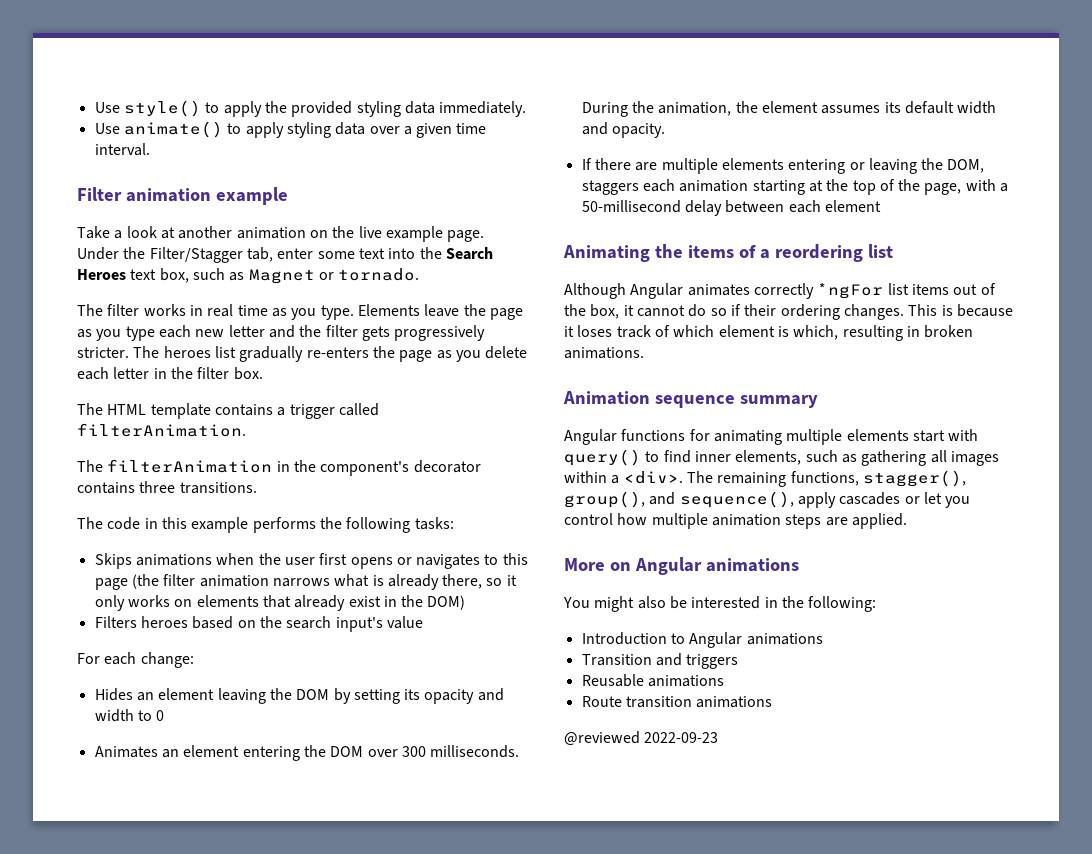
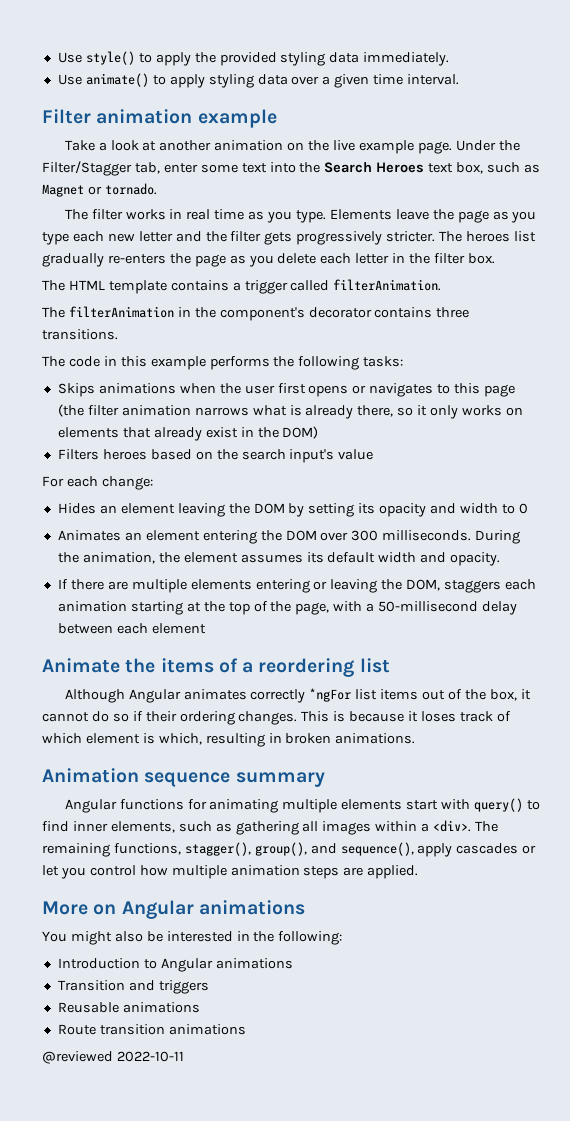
[563,245,650,262] Animating -> [42,658,120,673] Animate
[644,732,719,743] 2022-09-23 -> [116,1051,184,1062] 2022-10-11

